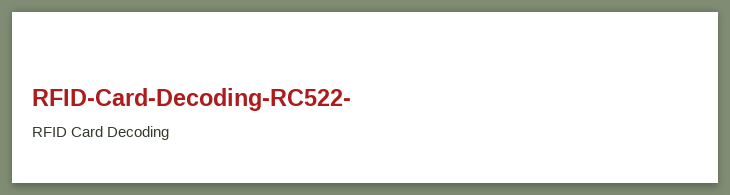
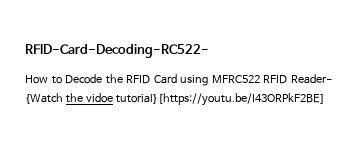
[32,126,170,140] RFID Card Decoding -> [25,74,332,86] [25,93,325,106] How to Decode the RFID Card using MFRC522 RFID Reader- {Watch the vidoe tutorial}[https://youtu.be/I43ORPkF2BE]

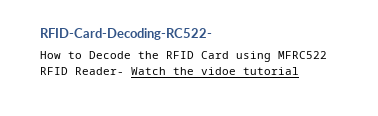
[25,93,63,104] {Watch -> [131,67,166,75] Watch
[115,93,325,106] tutorial}[https://youtu.be/I43ORPkF2BE] -> [243,67,299,75] tutorial

